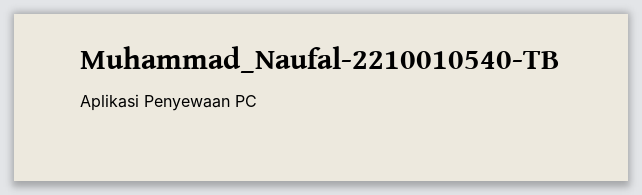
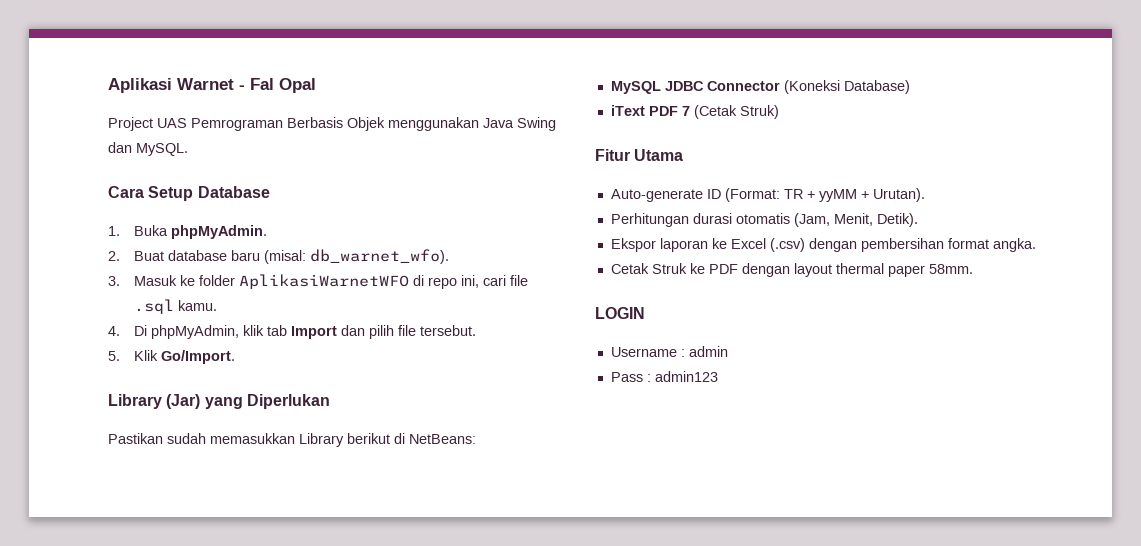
[80,46,560,73] [80,94,257,111] Muhammad_Naufal-2210010540-TB // Aplikasi Penyewaan PC -> [108,78,316,93] [108,117,556,131] [108,142,188,156] [108,186,270,201] [108,225,268,239] [108,249,450,264] [108,274,529,289] [134,299,218,314] [108,325,477,339] [108,350,236,364] [108,394,330,409] [108,433,476,447] [610,80,910,94] [610,105,779,119] [595,149,684,161] [610,188,925,202] [610,213,918,227] [610,238,1036,252] [610,263,973,277] [595,307,645,319] [610,346,728,357] [610,371,718,382] Aplikasi Warnet - Fal Opal // Project UAS Pemrograman Berbasis Objek menggunakan Java Swing dan MySQL. // Cara Setup Database // 1. Buka phpMyAdmin. // 2. Buat database baru (misal: db_warnet_wfo). // 3. Masuk ke folder AplikasiWarnetWFO di repo ini, cari file .sql kamu. // 4. Di phpMyAdmin, klik tab Import dan pilih file tersebut. // 5. Klik Go/Import. // Library (Jar) yang Diperlukan // Pastikan sudah memasukkan Library berikut di NetBeans: // MySQL JDBC Connector (Koneksi Database) // iText PDF 7 (Cetak Struk) // Fitur Utama // Auto-generate ID (Format: TR + yyMM + Urutan). // Perhitungan durasi otomatis (Jam, Menit, Detik). // Ekspor laporan ke Excel (.csv) dengan pembersihan format angka. // Cetak Struk ke PDF dengan layout thermal paper 58mm. // LOGIN // Username : admin // Pass : admin123

